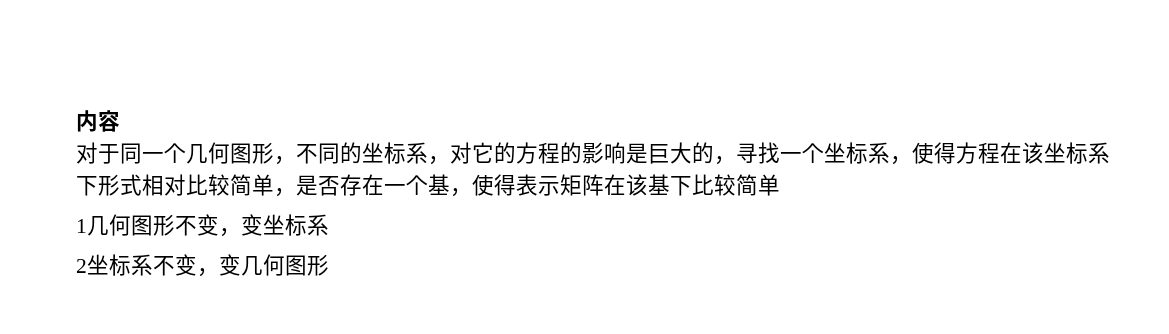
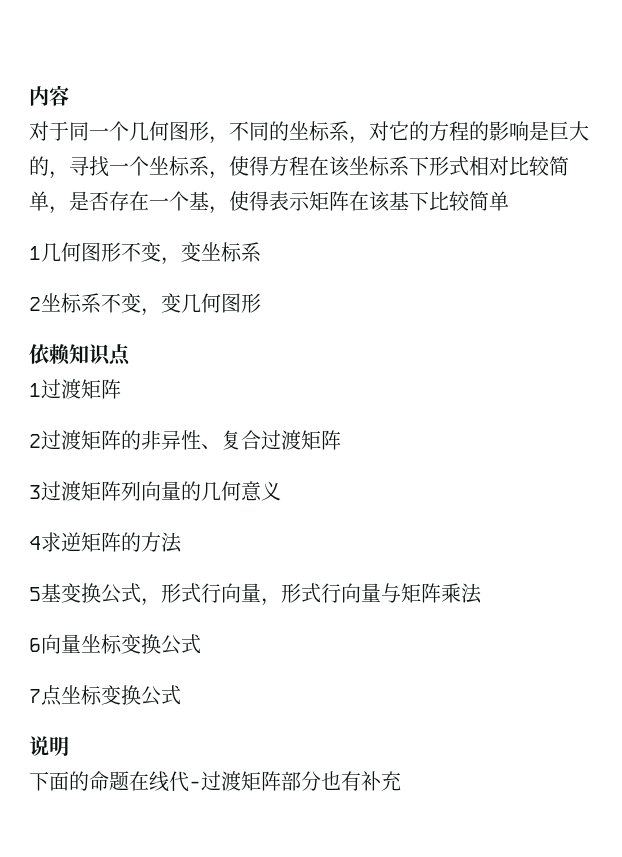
(329, 265) none -> [29,344,131,366] [29,379,121,399] [29,430,341,450] [29,481,281,501] [29,532,182,553] [29,583,482,606] [29,634,201,655] [29,685,181,706] [29,736,69,756] [29,771,401,792] // 依赖知识点 // 1过渡矩阵 // 2过渡矩阵的非异性、复合过渡矩阵 // 3过渡矩阵列向量的几何意义 // 4求逆矩阵的方法 // 5基变换公式，形式行向量，形式行向量与矩阵乘法 // 6向量坐标变换公式 // 7点坐标变换公式 // 说明 // 下面的命题在线代-过渡矩阵部分也有补充

